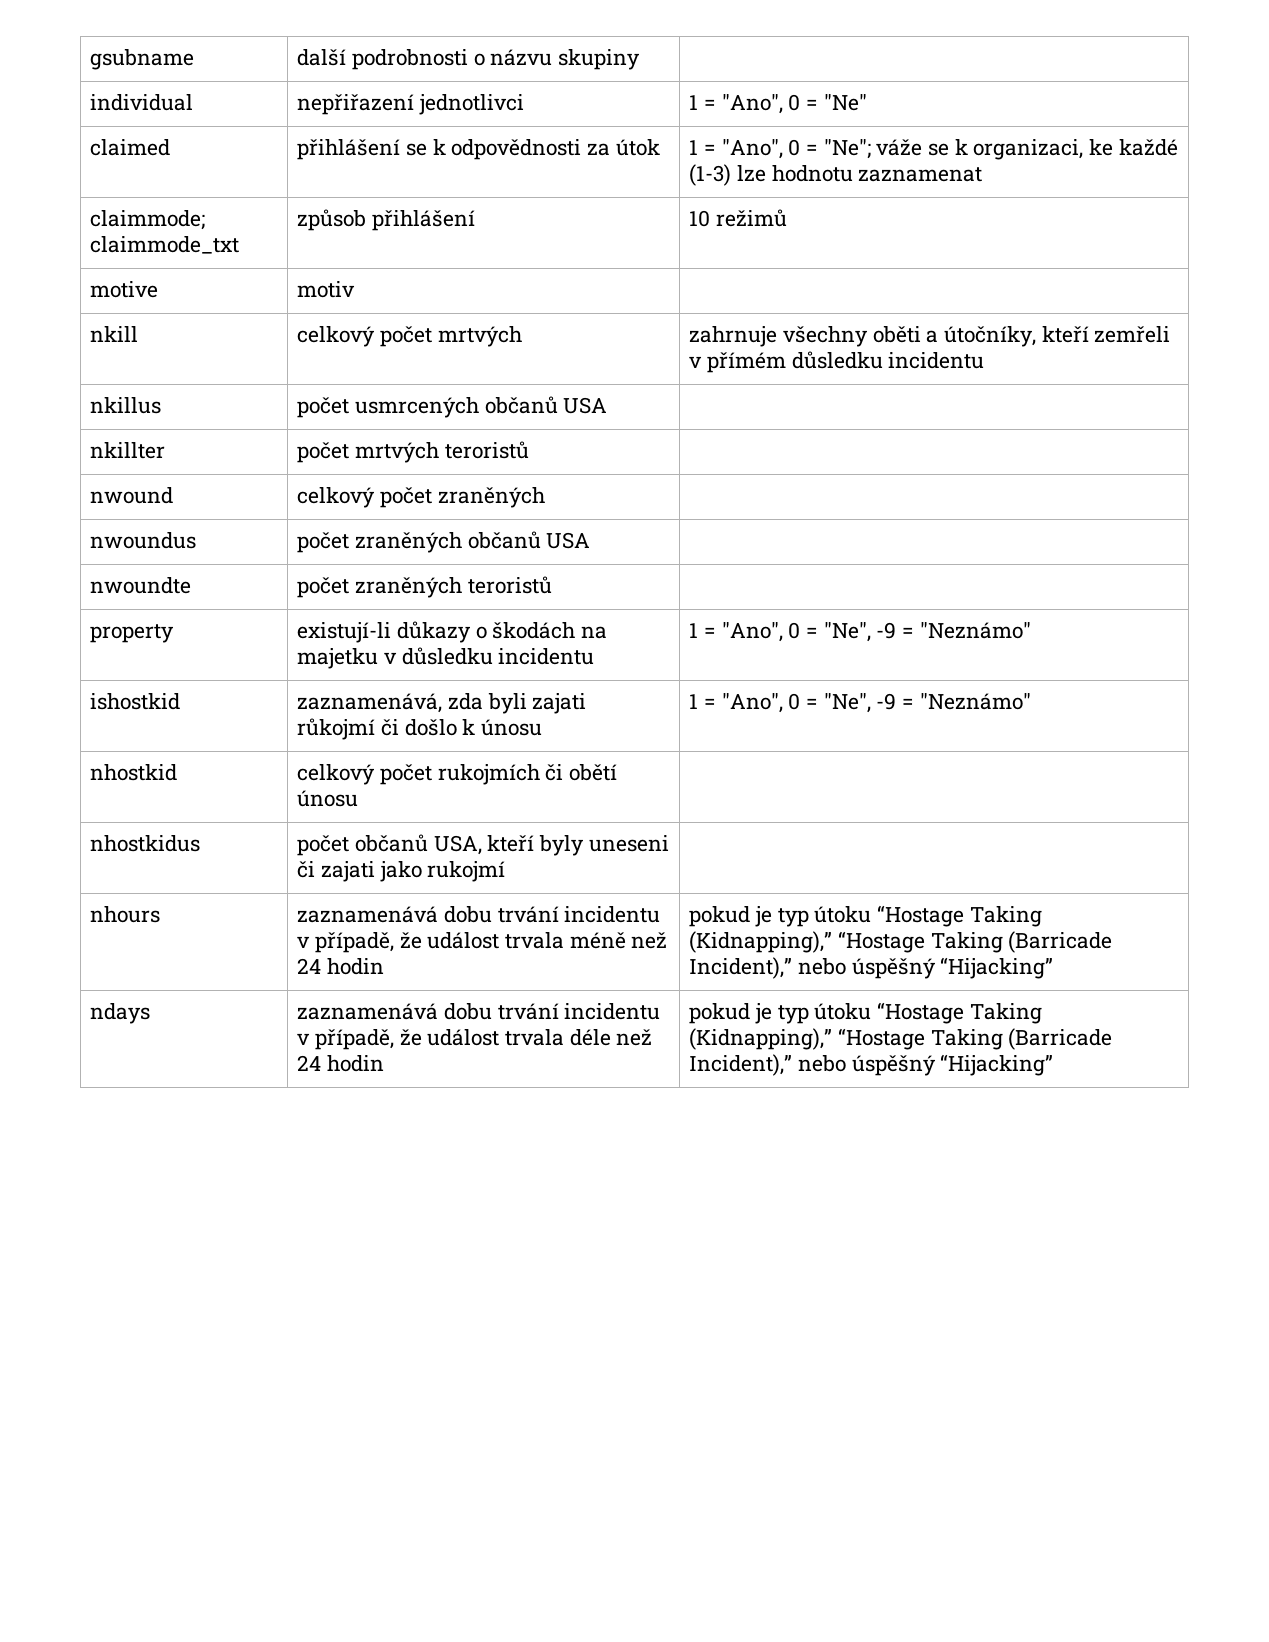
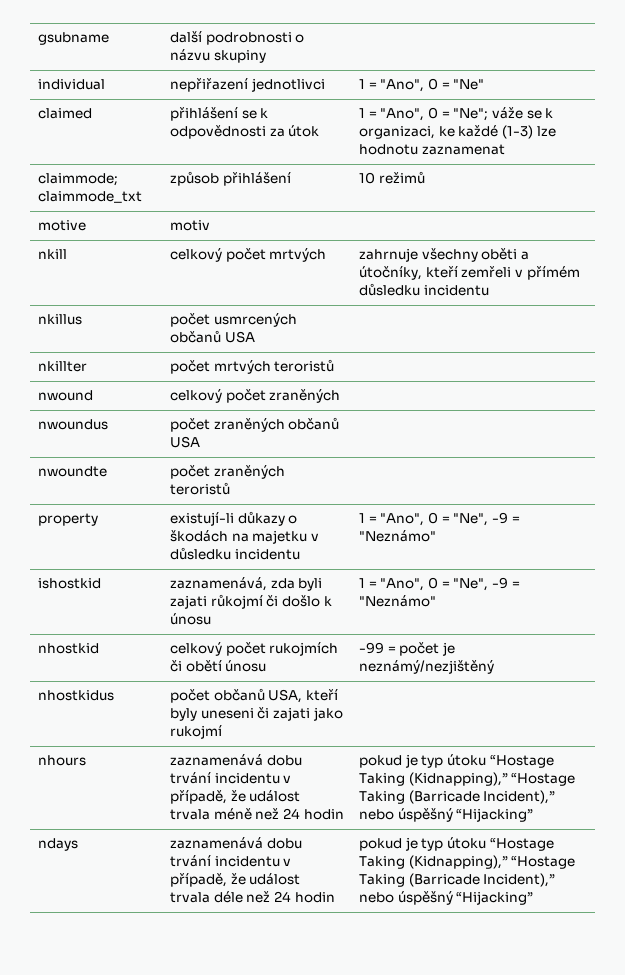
(359, 798) none -> [359,642,456,656] [359,660,495,674] -99 = počet je neznámý/nezjištěný

